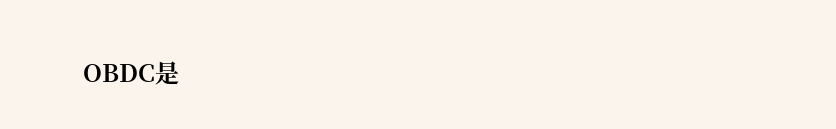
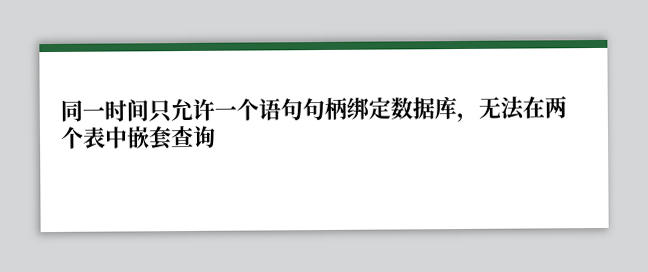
[83,61,179,85] OBDC是 -> [60,96,567,123] [60,125,216,150] 同一时间只允许一个语句句柄绑定数据库，无法在两个表中嵌套查询

